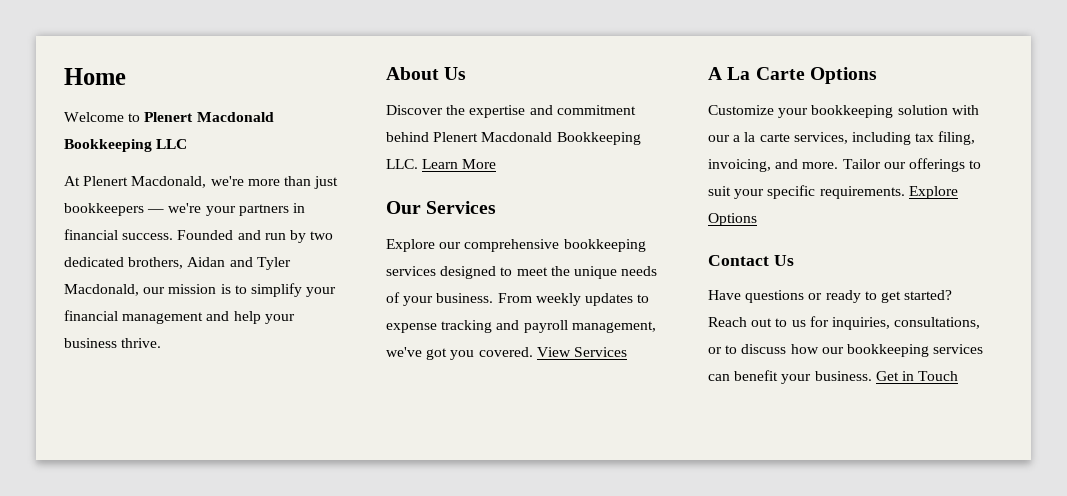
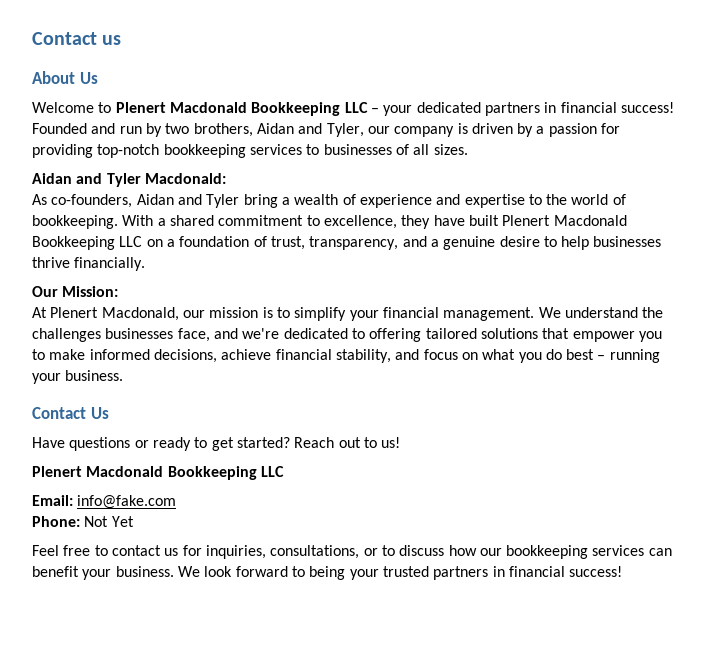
[64,68,126,85] Home -> [32,32,122,45] [32,71,98,84] Contact us // About Us
[64,176,339,189] [64,203,305,216] [64,229,174,240] // At Plenert Macdonald, we're more than just bookkeepers — we're your partners in financial success. -> [370,102,674,116] – your dedicated partners in financial success!
[64,257,124,267] dedicated -> (190, 128) none
[256,257,291,270] Tyler -> [326,123,621,137] [32,144,468,158] [32,173,226,187] [32,194,626,208] [32,215,627,229] [32,236,662,250] [32,257,146,271] [32,286,119,297] [32,307,99,318] Tyler, our company is driven by a passion for providing top-notch bookkeeping services to businesses of all sizes. // Aidan and Tyler Macdonald: // As co-founders, Aidan and Tyler bring a wealth of experience and expertise to the world of bookkeeping. With a shared commitment to excellence, they have built Plenert Macdonald Bookkeeping LLC on a foundation of trust, transparency, and a genuine desire to help businesses thrive financially. // Our Mission: // At Plenert
[122,311,295,324] [64,338,162,348] [386,67,467,80] [386,105,636,118] [386,132,641,145] [386,159,497,169] [386,201,497,214] [386,239,646,252] [386,266,658,279] [386,292,650,306] [386,320,656,333] [386,347,627,360] [708,67,877,84] [708,105,979,118] [708,131,976,145] [708,158,982,172] [708,185,958,199] [708,213,757,226] management and help your business thrive. // About Us // Discover the expertise and commitment behind Plenert Macdonald Bookkeeping LLC. Learn More // Our Services // Explore our comprehensive bookkeeping services designed to meet the unique needs of your business. From weekly updates to expense tracking and payroll management, we've got you covered. View Services // A La Carte Options // Customize your bookkeeping solution with our a la carte services, including tax filing, invoicing, and more. Tailor our offerings to suit your specific requirements. Explore Options -> [443,307,664,321] [32,328,662,342] [32,349,660,363] [32,370,124,384] management. We understand the challenges businesses face, and we're dedicated to offering tailored solutions that empower you to make informed decisions, achieve financial stability, and focus on what you do best – running your business.
(788, 322) none -> [381,437,401,448] [32,466,284,480] [32,495,177,509] [32,516,134,527] [32,545,161,556] us! // Plenert Macdonald Bookkeeping LLC // Email: info@fake.com // Phone: Not Yet // Feel free to contact
[875,371,959,381] Get in Touch -> [177,566,623,580] We look forward to being your trusted partners in financial success!

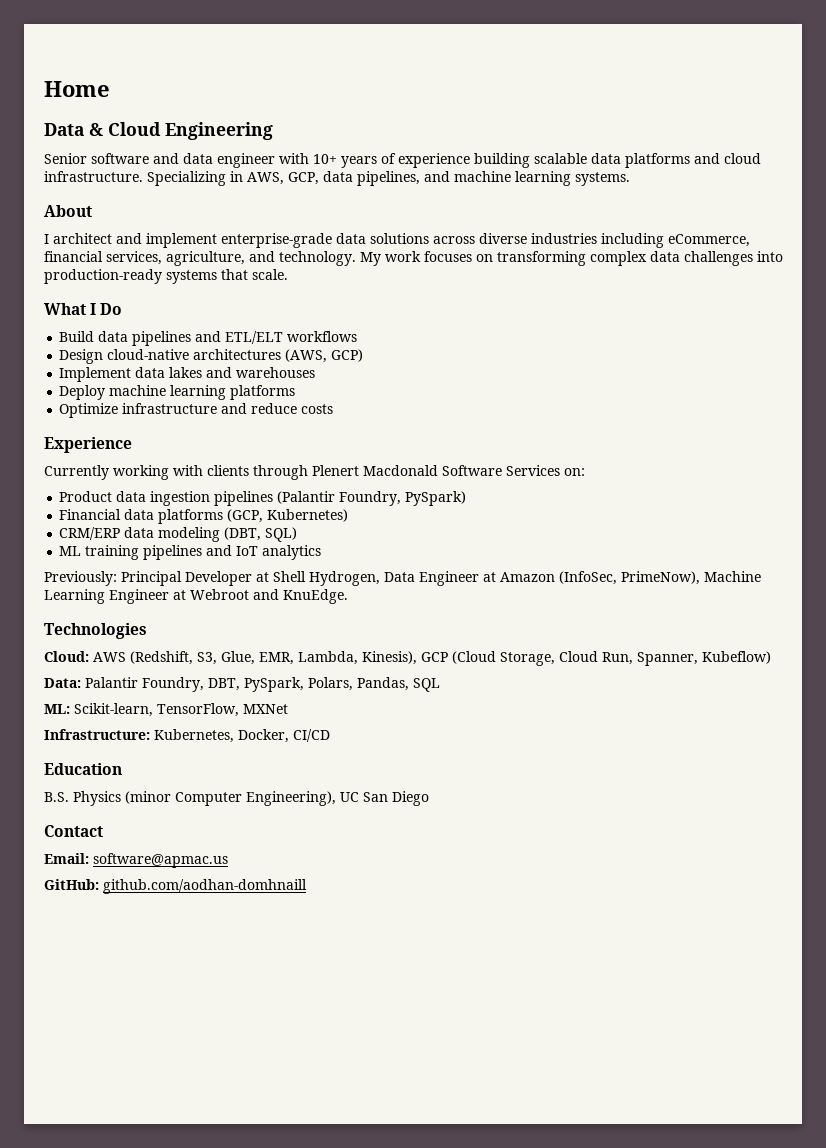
[32,32,122,45] [32,71,98,84] [32,102,674,116] [32,123,621,137] [32,144,468,158] [32,173,226,187] [32,194,626,208] [32,215,627,229] [32,236,662,250] [32,257,146,271] [32,286,119,297] [32,307,664,321] [32,328,662,342] [32,349,660,363] [32,370,124,384] [32,407,109,419] [32,437,401,451] [32,466,284,480] [32,495,177,509] [32,516,134,527] [32,545,672,559] [32,566,623,580] Contact us // About Us // Welcome to Plenert Macdonald Bookkeeping LLC – your dedicated partners in financial success! Founded and run by two brothers, Aidan and Tyler, our company is driven by a passion for providing top-notch bookkeeping services to businesses of all sizes. // Aidan and Tyler Macdonald: // As co-founders, Aidan and Tyler bring a wealth of experience and expertise to the world of bookkeeping. With a shared commitment to excellence, they have built Plenert Macdonald Bookkeeping LLC on a foundation of trust, transparency, and a genuine desire to help businesses thrive financially. // Our Mission: // At Plenert Macdonald, our mission is to simplify your financial management. We understand the challenges businesses face, and we're dedicated to offering tailored solutions that empower you to make informed decisions, achieve financial stability, and focus on what you do best – running your business. // Contact Us // Have questions or ready to get started? Reach out to us! // Plenert Macdonald Bookkeeping LLC // Email: info@fake.com // Phone: Not Yet // Feel free to contact us for inquiries, consultations, or to discuss how our bookkeeping services can benefit your business. We look forward to being your trusted partners in financial success! -> [44,81,110,97] [44,122,273,140] [44,153,761,168] [44,171,630,186] [44,205,92,217] [44,233,750,248] [44,251,783,266] [44,269,288,284] [44,303,123,315] [59,331,358,346] [59,349,364,364] [59,367,316,382] [59,385,296,400] [59,403,334,418] [44,437,132,453] [44,465,585,480] [59,491,467,506] [59,509,349,524] [59,527,298,542] [59,545,322,560] [44,571,761,586] [44,589,348,604] [44,623,147,639] [44,651,771,666] [44,677,440,692] [44,703,288,717] [44,729,330,743] [44,763,122,775] [44,791,429,806] [44,825,103,837] [44,853,228,868] [44,879,307,894] Home // Data & Cloud Engineering // Senior software and data engineer with 10+ years of experience building scalable data platforms and cloud infrastructure. Specializing in AWS, GCP, data pipelines, and machine learning systems. // About // I architect and implement enterprise-grade data solutions across diverse industries including eCommerce, financial services, agriculture, and technology. My work focuses on transforming complex data challenges into production-ready systems that scale. // What I Do // Build data pipelines and ETL/ELT workflows // Design cloud-native architectures (AWS, GCP) // Implement data lakes and warehouses // Deploy machine learning platforms // Optimize infrastructure and reduce costs // Experience // Currently working with clients through Plenert Macdonald Software Services on: // Product data ingestion pipelines (Palantir Foundry, PySpark) // Financial data platforms (GCP, Kubernetes) // CRM/ERP data modeling (DBT, SQL) // ML training pipelines and IoT analytics // Previously: Principal Developer at Shell Hydrogen, Data Engineer at Amazon (InfoSec, PrimeNow), Machine Learning Engineer at Webroot and KnuEdge. // Technologies // Cloud: AWS (Redshift, S3, Glue, EMR, Lambda, Kinesis), GCP (Cloud Storage, Cloud Run, Spanner, Kubeflow) // Data: Palantir Foundry, DBT, PySpark, Polars, Pandas, SQL // ML: Scikit-learn, TensorFlow, MXNet // Infrastructure: Kubernetes, Docker, CI/CD // Education // B.S. Physics (minor Computer Engineering), UC San Diego // Contact // Email: software@apmac.us // GitHub: github.com/aodhan-domhnaill

